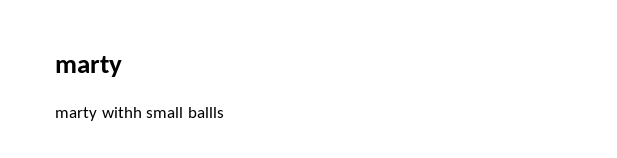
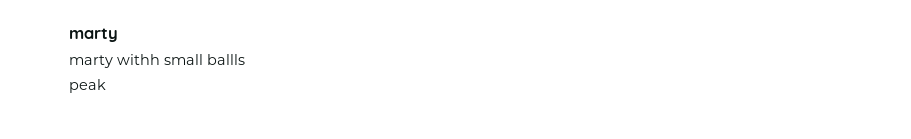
(224, 112) none -> [69,79,106,93] // peak

